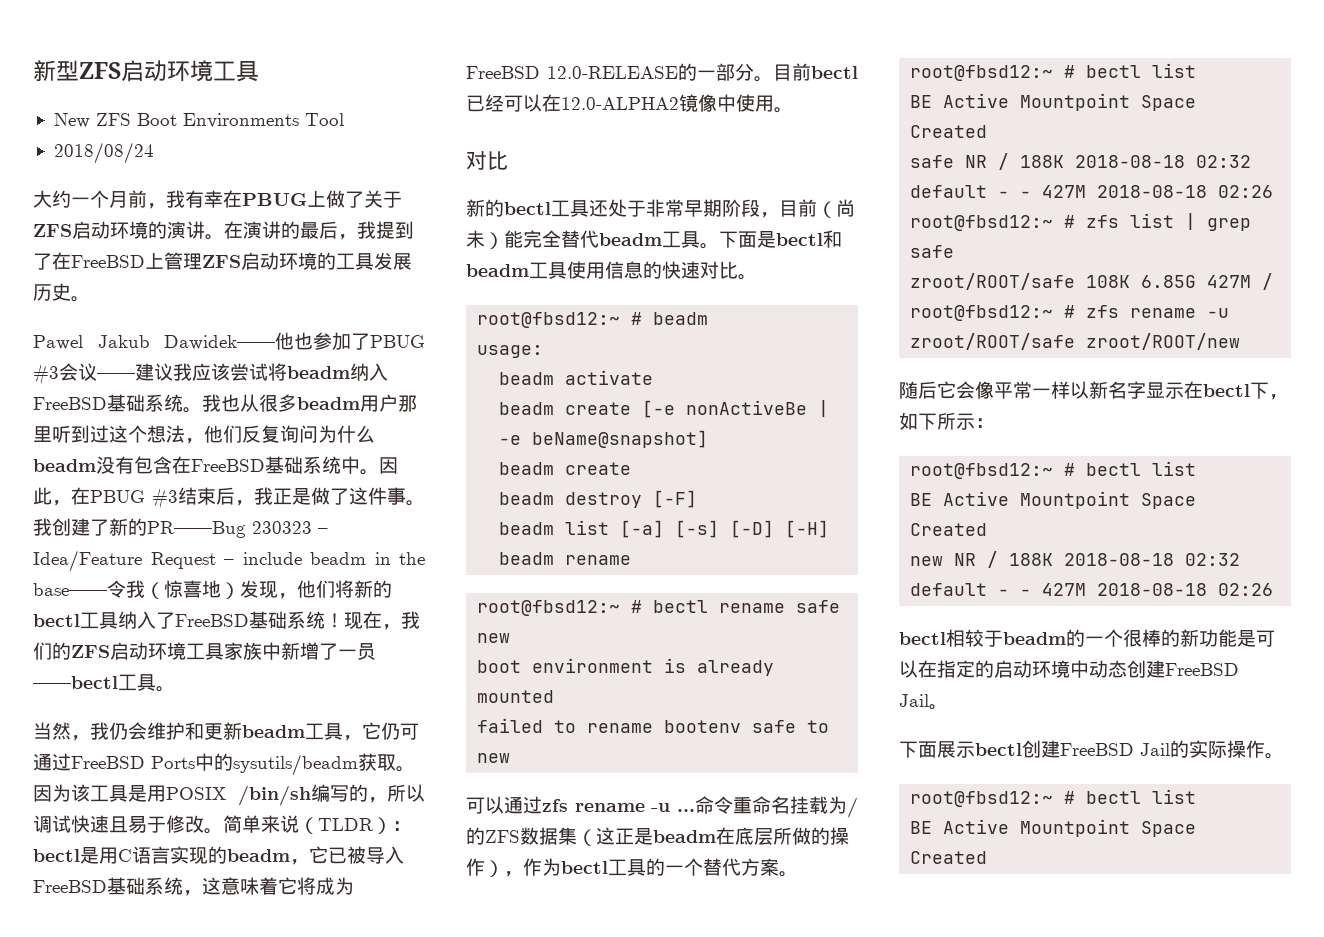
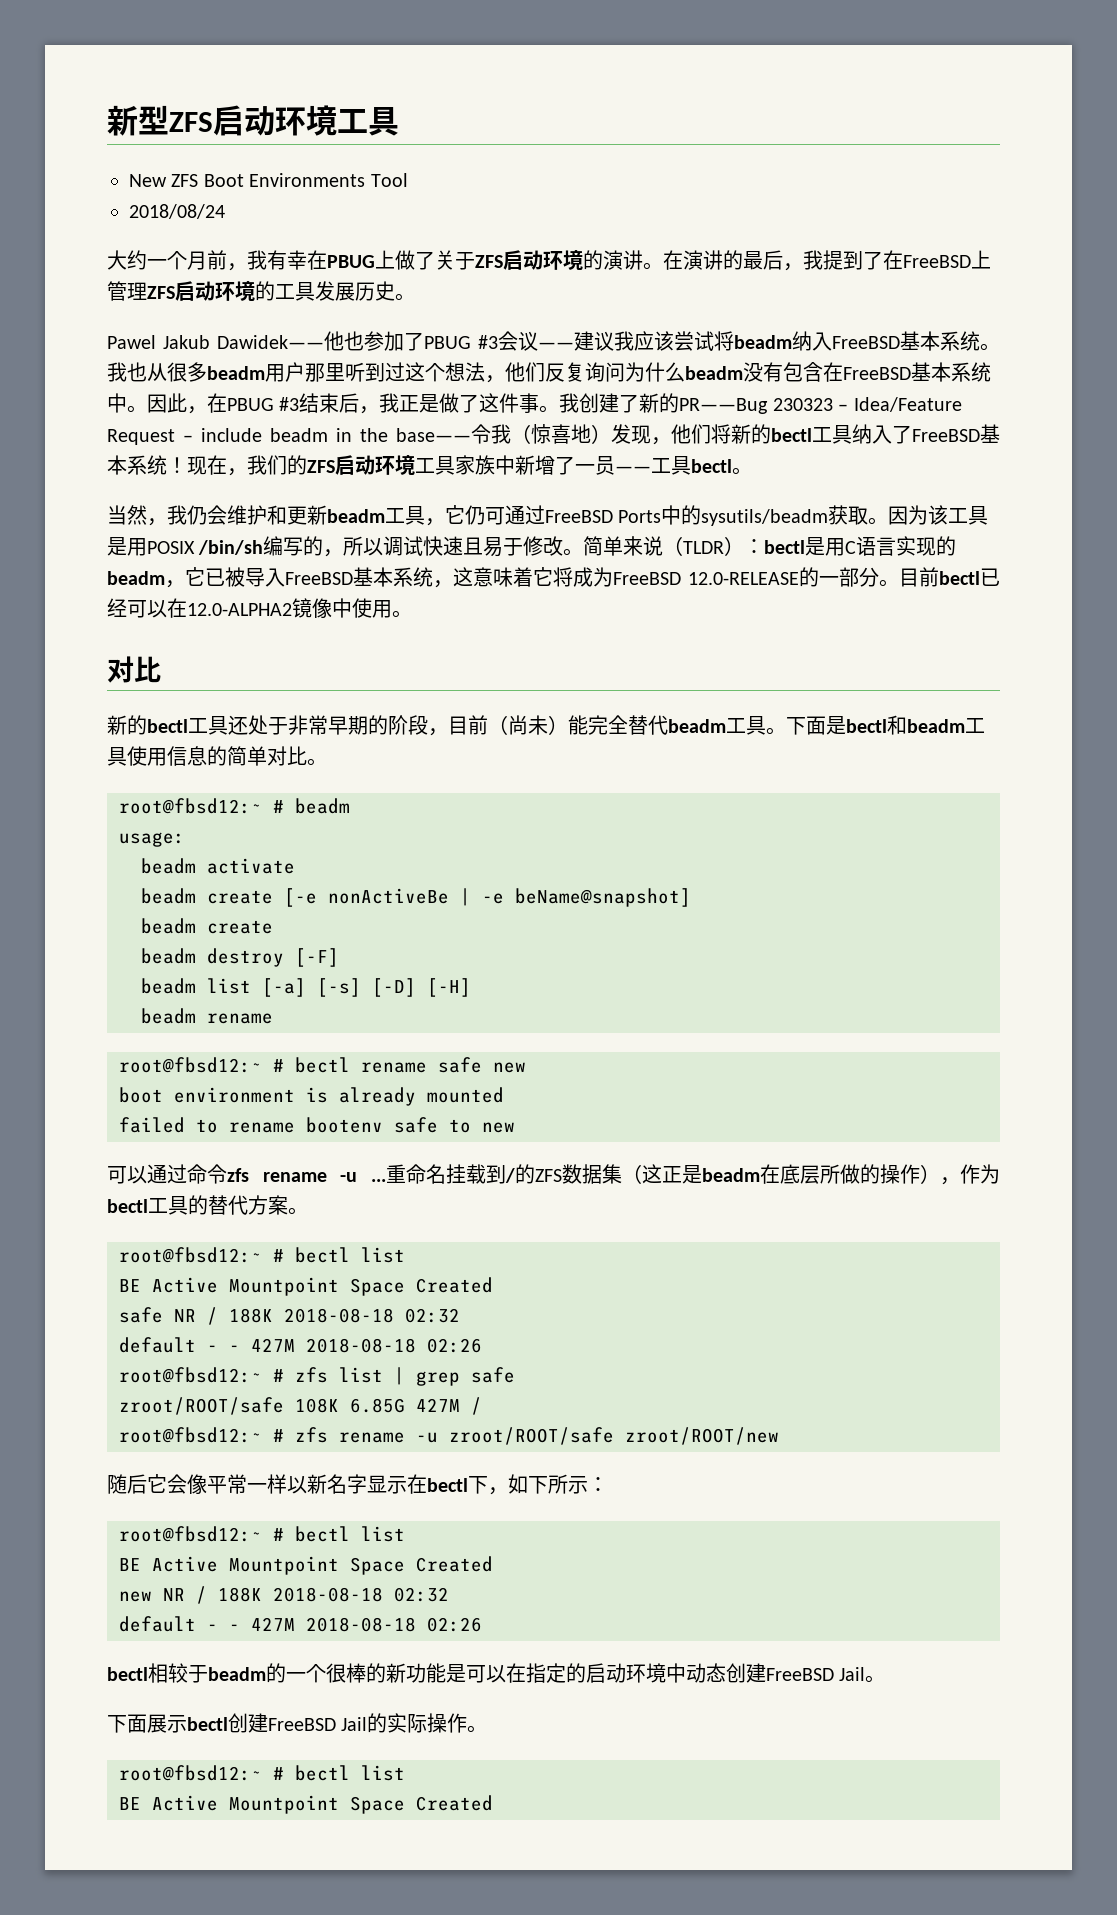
[126,394,145,412] 础 -> [920,331,940,351] 本
[284,456,303,474] 础 -> [931,362,951,382] 本
[268,611,287,629] 础 -> [107,455,127,475] 本
[33,674,156,691] ——bectl工具 -> [615,456,732,475] ——工具bectl
[126,877,145,895] 础 -> [373,567,393,587] 本
(722, 208) none -> [368,715,388,735] 的
[662,261,700,279] 快速 -> [227,746,267,766] 简单
(542, 805) none -> [187,1164,227,1184] 命令
[695,796,733,814] 命令 -> (386, 1180) none
[828,796,847,814] 为 -> [485,1165,506,1184] 到
[665,858,703,876] 一个 -> (208, 1205) none

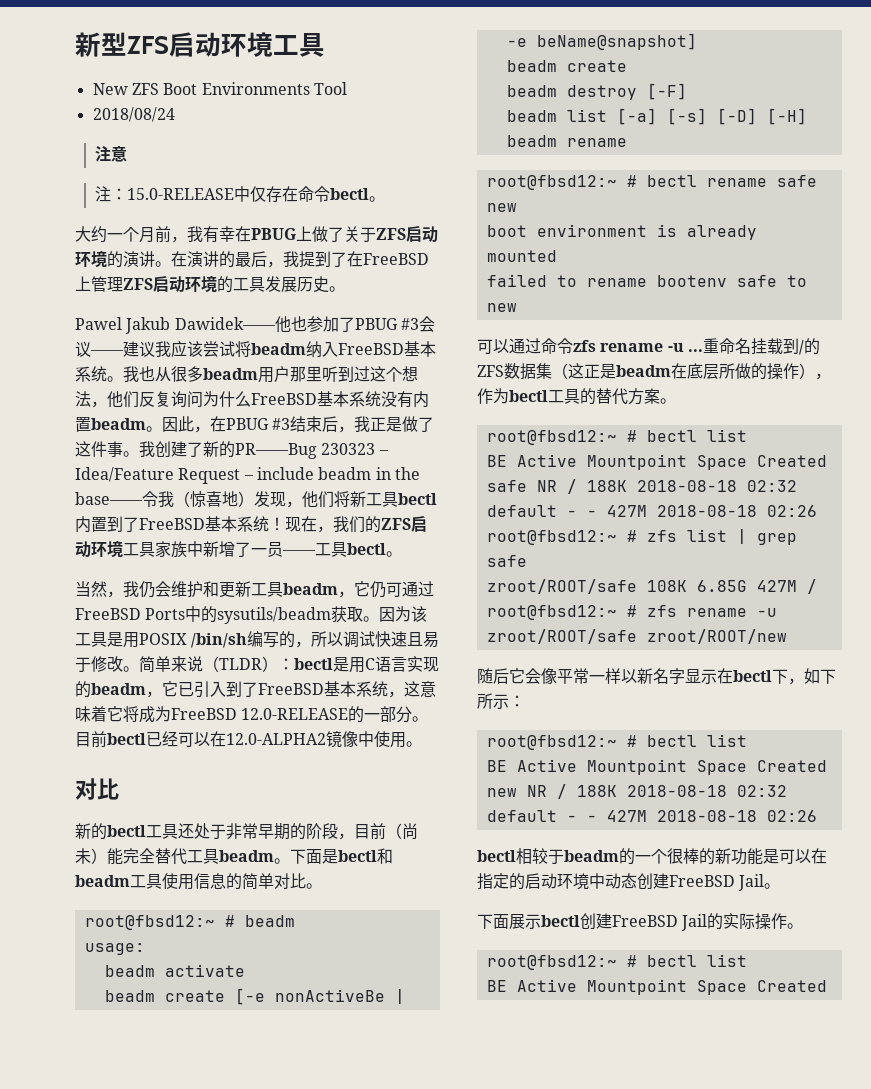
(225, 211) none -> [94,146,127,162] [94,186,385,202] // 注意 // 注：15.0-RELEASE中仅存在命令bectl。
[685,362,991,382] [107,393,127,413] beadm没有包含在FreeBSD基本系统中 -> [251,391,429,408] [75,417,146,432] FreeBSD基本系统没有内置beadm
[751,424,892,444] 的bectl工具纳入 -> [366,492,437,507] [75,516,123,533] 工具bectl内置到
[327,506,425,525] beadm工具 -> [251,582,338,597] 工具beadm
[225,567,285,587] 被导入 -> [194,681,258,698] 引入到了
[668,716,766,735] beadm工具 -> [187,849,274,864] 工具beadm

